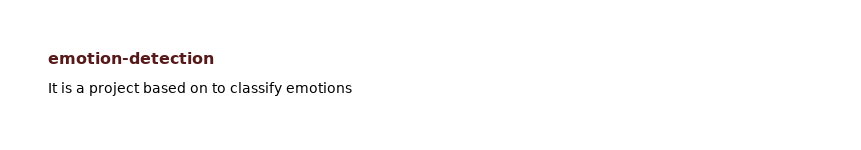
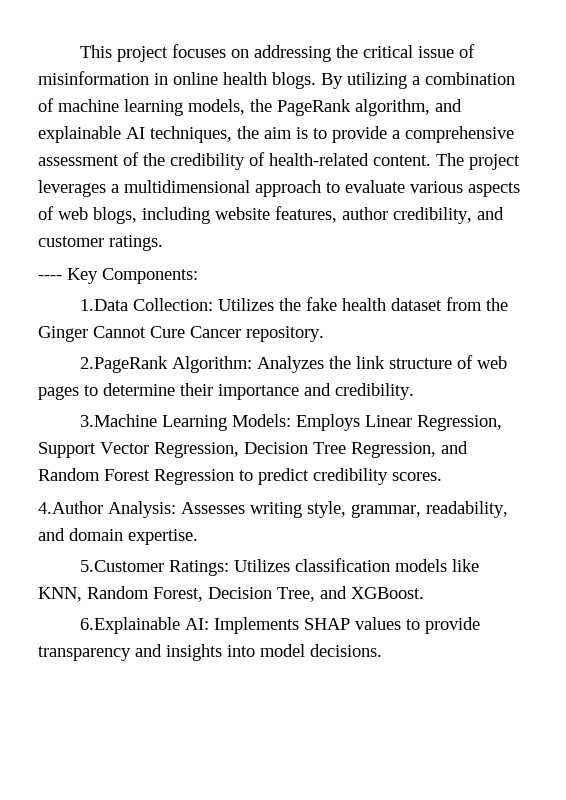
[48,52,214,64] [48,82,352,96] emotion-detection // It is a project based on to classify emotions -> [80,44,476,62] [38,71,515,89] [38,98,462,116] [38,126,514,143] [38,152,520,170] [38,180,520,197] [38,206,504,224] [38,235,163,251] [38,268,198,284] [80,297,509,311] [38,326,324,342] [80,355,508,373] [38,383,414,400] [80,414,503,431] [38,441,468,458] [38,468,442,485] [38,501,508,518] [38,528,198,545] [80,558,480,576] [38,586,424,602] [80,617,481,634] [38,644,382,661] This project focuses on addressing the critical issue of misinformation in online health blogs. By utilizing a combination of machine learning models, the PageRank algorithm, and explainable AI techniques, the aim is to provide a comprehensive assessment of the credibility of health-related content. The project leverages a multidimensional approach to evaluate various aspects of web blogs, including website features, author credibility, and customer ratings. // ---- Key Components: // 1.Data Collection: Utilizes the fake health dataset from the Ginger Cannot Cure Cancer repository. // 2.PageRank Algorithm: Analyzes the link structure of web pages to determine their importance and credibility. // 3.Machine Learning Models: Employs Linear Regression, Support Vector Regression, Decision Tree Regression, and Random Forest Regression to predict credibility scores. // 4.Author Analysis: Assesses writing style, grammar, readability, and domain expertise. // 5.Customer Ratings: Utilizes classification models like KNN, Random Forest, Decision Tree, and XGBoost. // 6.Explainable AI: Implements SHAP values to provide transparency and insights into model decisions.

